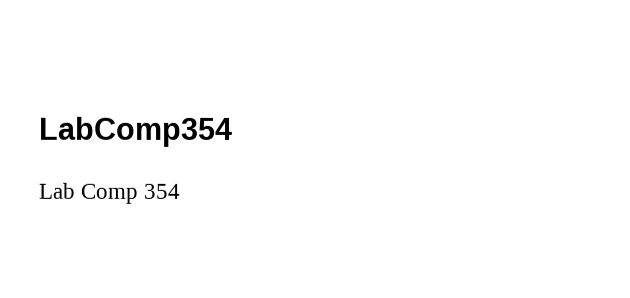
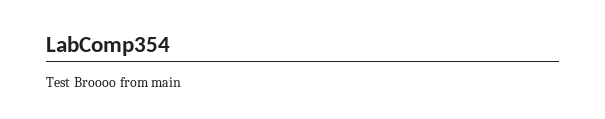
[38,182,181,204] Lab Comp 354 -> [46,77,182,87] Test Broooo from main

